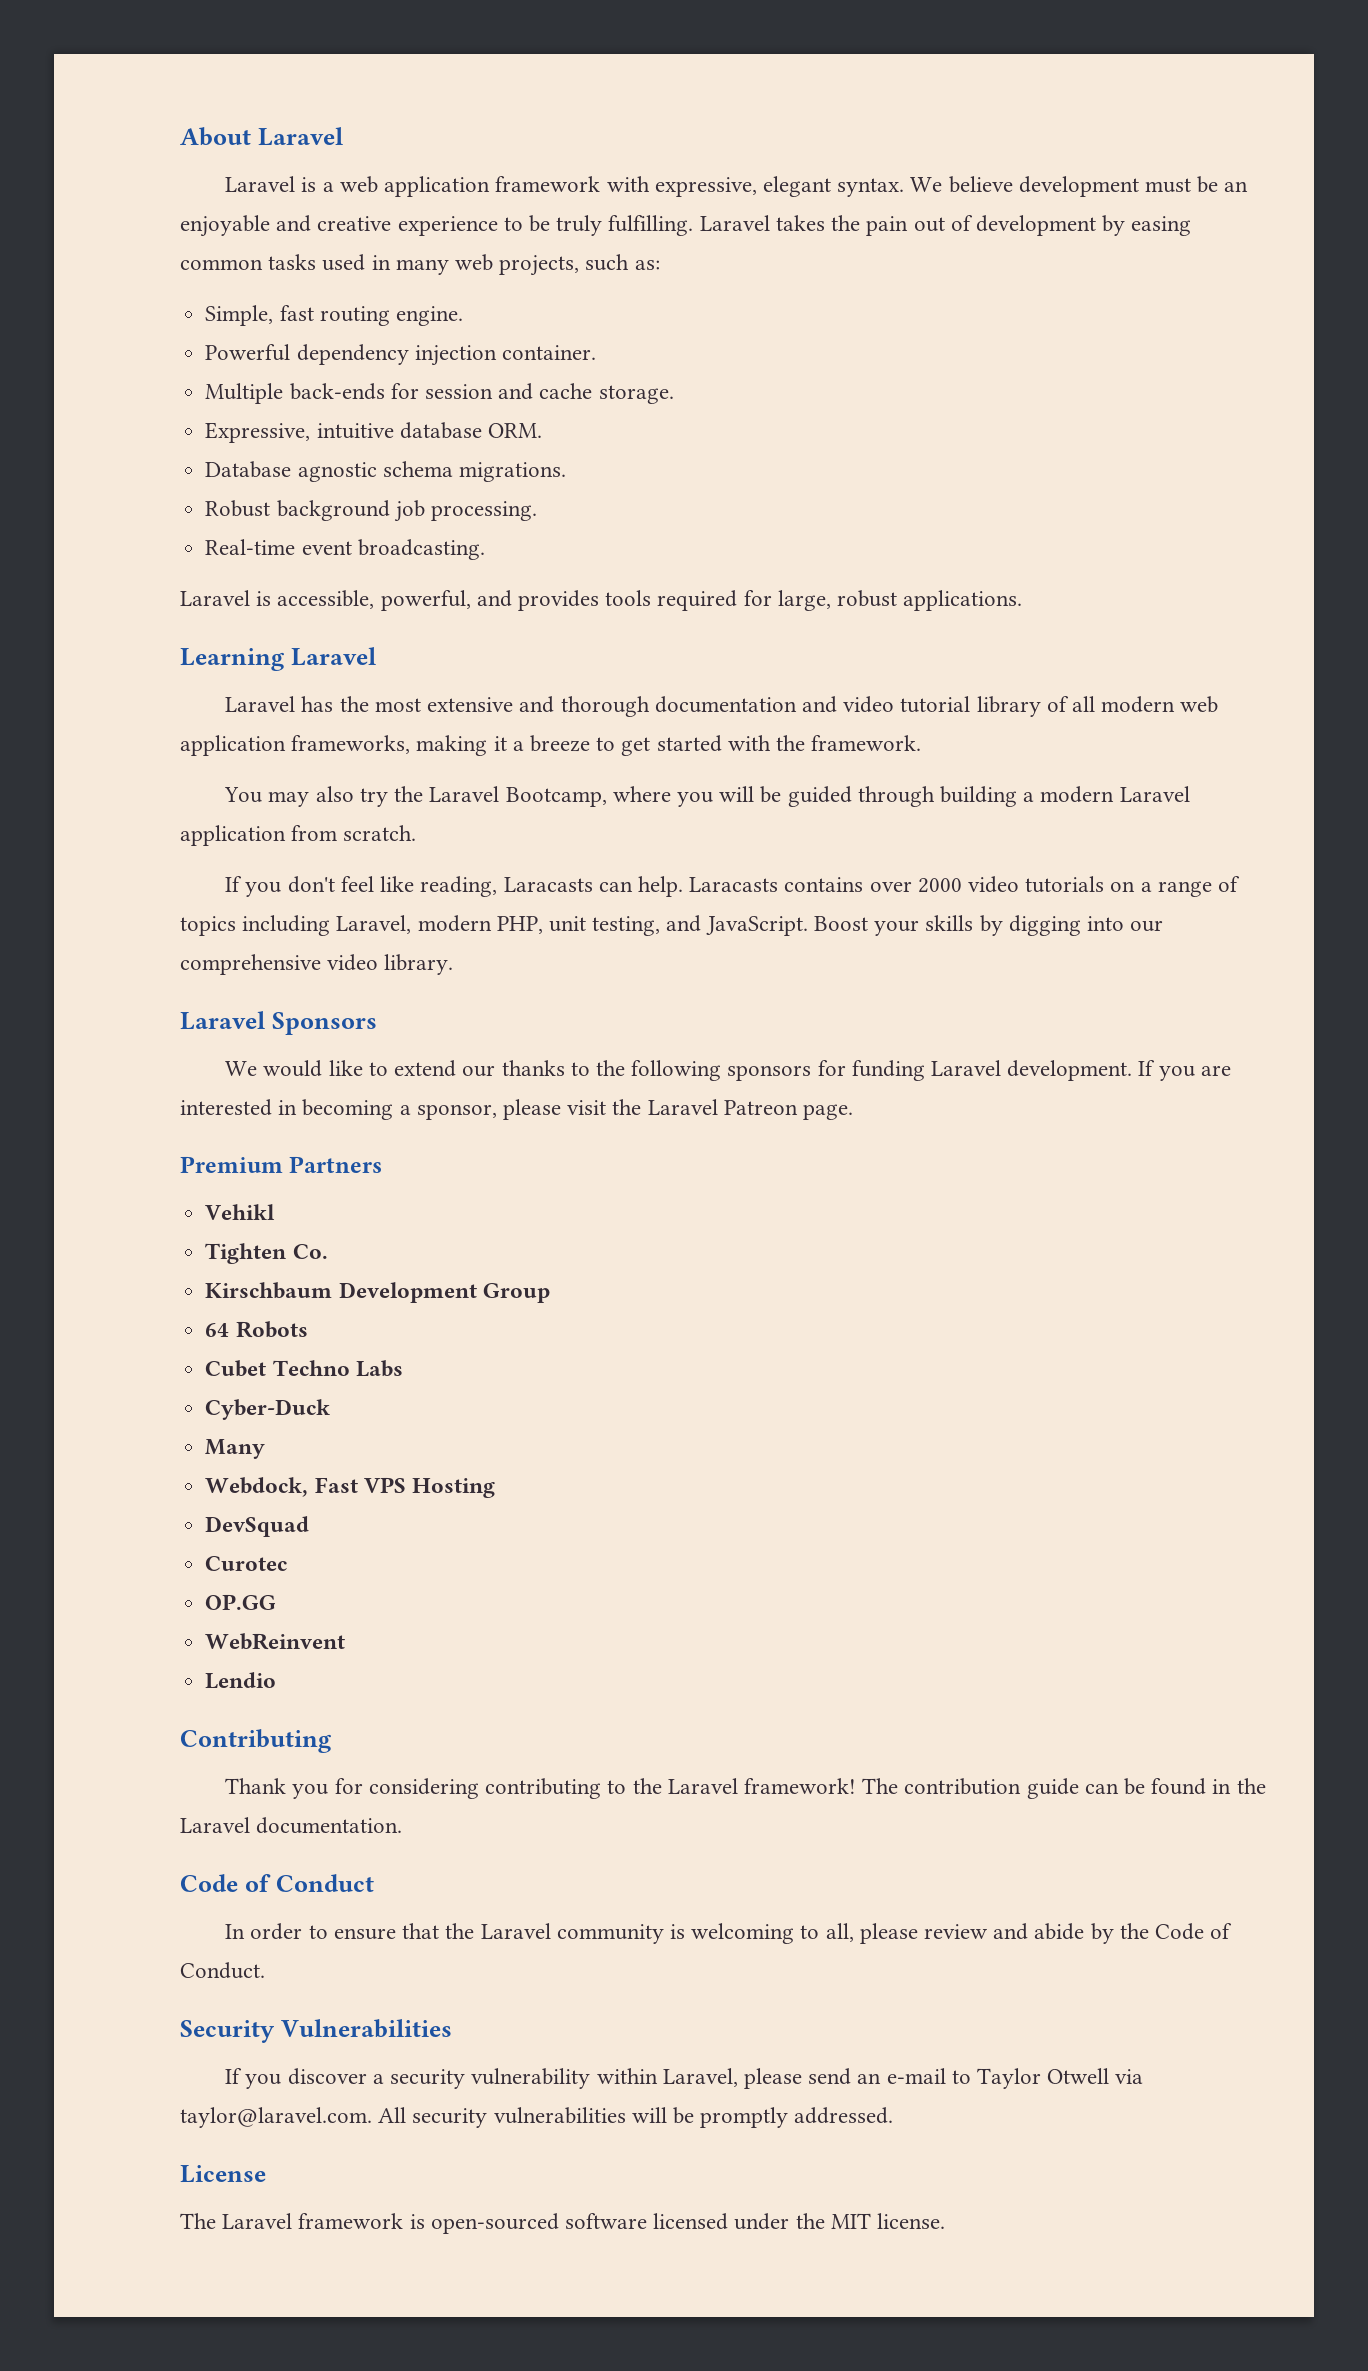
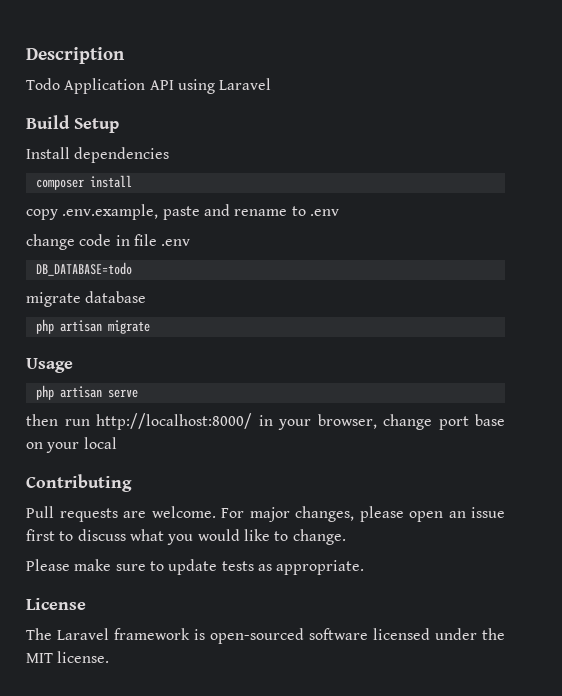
[180,127,343,146] [225,176,1249,197] [180,215,1192,237] [180,254,660,276] [205,305,463,326] [205,344,596,366] [205,383,674,404] [205,422,542,443] [205,461,566,482] [205,500,537,522] [205,539,485,560] [180,590,1023,611] [180,647,376,671] [225,696,1219,717] [180,735,922,756] [224,786,1190,807] [180,825,417,846] [225,876,1241,897] [180,915,1164,936] [180,954,454,975] [180,1011,377,1035] [225,1060,1231,1081] [180,1099,854,1120] [180,1156,383,1173] [205,1204,276,1220] [205,1243,328,1264] [205,1282,550,1303] [205,1321,308,1338] [205,1360,403,1377] [205,1399,331,1420] [205,1439,266,1459] [205,1477,495,1498] [205,1516,310,1537] [205,1556,288,1571] [205,1594,277,1610] [205,1633,346,1650] [205,1672,277,1689] [180,1729,332,1753] [225,1778,1266,1799] [180,1817,403,1834] [180,1874,374,1892] [225,1923,1233,1944] [180,1962,265,1979] [180,2019,452,2043] [225,2068,1144,2089] [180,2107,894,2128] About Laravel // Laravel is a web application framework with expressive, elegant syntax. We believe development must be an enjoyable and creative experience to be truly fulfilling. Laravel takes the pain out of development by easing common tasks used in many web projects, such as: // Simple, fast routing engine. // Powerful dependency injection container. // Multiple back-ends for session and cache storage. // Expressive, intuitive database ORM. // Database agnostic schema migrations. // Robust background job processing. // Real-time event broadcasting. // Laravel is accessible, powerful, and provides tools required for large, robust applications. // Learning Laravel // Laravel has the most extensive and thorough documentation and video tutorial library of all modern web application frameworks, making it a breeze to get started with the framework. // You may also try the Laravel Bootcamp, where you will be guided through building a modern Laravel application from scratch. // If you don't feel like reading, Laracasts can help. Laracasts contains over 2000 video tutorials on a range of topics including Laravel, modern PHP, unit testing, and JavaScript. Boost your skills by digging into our comprehensive video library. // Laravel Sponsors // We would like to extend our thanks to the following sponsors for funding Laravel development. If you are interested in becoming a sponsor, please visit the Laravel Patreon page. // Premium Partners // Vehikl // Tighten Co. // Kirschbaum Development Group // 64 Robots // Cubet Techno Labs // Cyber-Duck // Many // Webdock, Fast VPS Hosting // DevSquad // Curotec // OP.GG // WebReinvent // Lendio // Contributing // Thank you for considering contributing to the Laravel framework! The contribution guide can be found in the Laravel documentation. // Code of Conduct // In order to ensure that the Laravel community is welcoming to all, please review and abide by the Code of Conduct. // Security Vulnerabilities // If you discover a security vulnerability within Laravel, please send an e-mail to Taylor Otwell via taylor@laravel.com. All security vulnerabilities will be promptly addressed. -> [26,47,125,64] [26,78,272,94] [26,115,119,133] [26,147,170,163] [35,175,132,190] [26,204,339,220] [26,234,191,250] [35,262,132,276] [26,291,147,307] [35,319,150,334] [26,358,73,373] [35,385,138,400] [26,413,505,430] [26,437,117,453] [26,474,132,492] [26,506,505,522] [26,529,346,545] [26,559,365,575] Description // Todo Application API using Laravel // Build Setup // Install dependencies // composer install // copy .env.example, paste and rename to .env // change code in file .env // DB_DATABASE=todo // migrate database // php artisan migrate // Usage // php artisan serve // then run http://localhost:8000/ in your browser, change port base on your local // Contributing // Pull requests are welcome. For major changes, please open an issue first to discuss what you would like to change. // Please make sure to update tests as appropriate.

